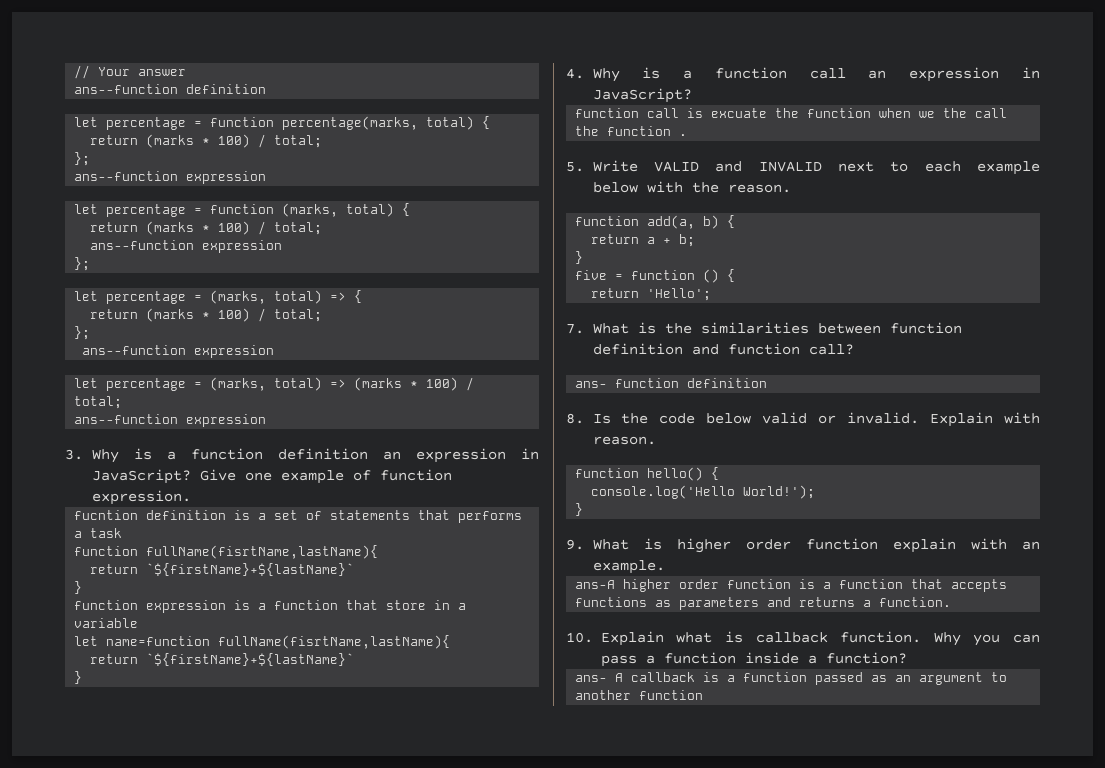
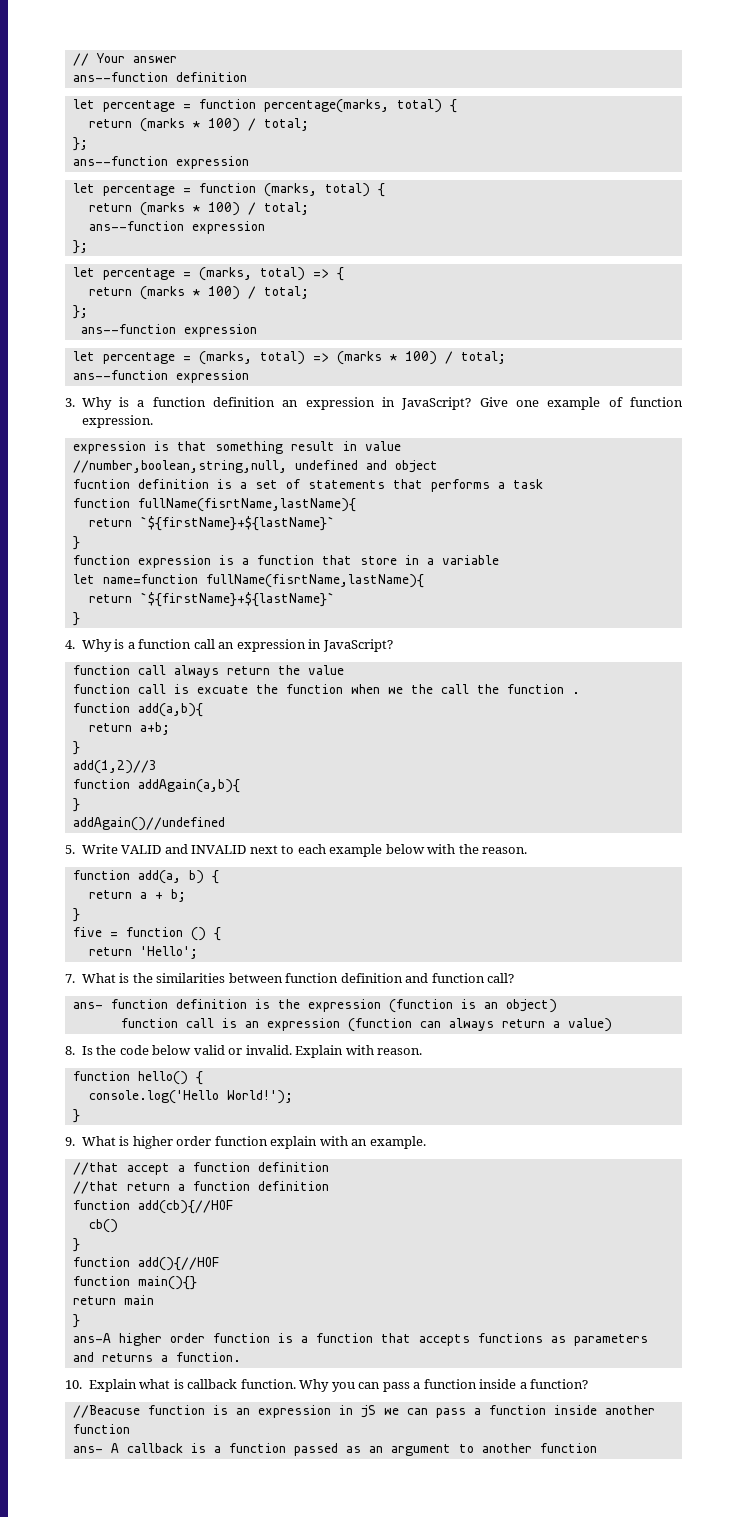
(191, 497) none -> [72,441,401,454] [72,460,438,473] // expression is that something result in value // //number,boolean,string,null, undefined and object
(692, 95) none -> [72,665,344,678] // function call always return the value
(688, 135) none -> [72,703,203,717] [88,722,170,735] [72,741,80,755] [72,760,157,774] [72,779,240,793] [72,798,80,812] [72,817,225,831] // function add(a,b){ // return a+b; // } // add(1,2)//3 // function addAgain(a,b){ // } // addAgain()//undefined
(768, 383) none -> [254,999,557,1013] [120,1018,612,1032] is the expression (function is an object) // function call is an expression (function can always return a value)
(665, 567) none -> [72,1162,329,1175] [72,1181,329,1194] [72,1200,233,1214] [88,1219,118,1233] [72,1238,80,1252] [72,1257,219,1271] [72,1276,197,1290] [72,1295,154,1305] [72,1314,80,1328] // //that accept a function definition // //that return a function definition // function add(cb){//HOF // cb() // } // function add(){//HOF // function main(){} // return main // }
(907, 658) none -> [72,1405,655,1418] [72,1424,130,1434] // //Beacuse function is an expression in jS we can pass a function inside another function

